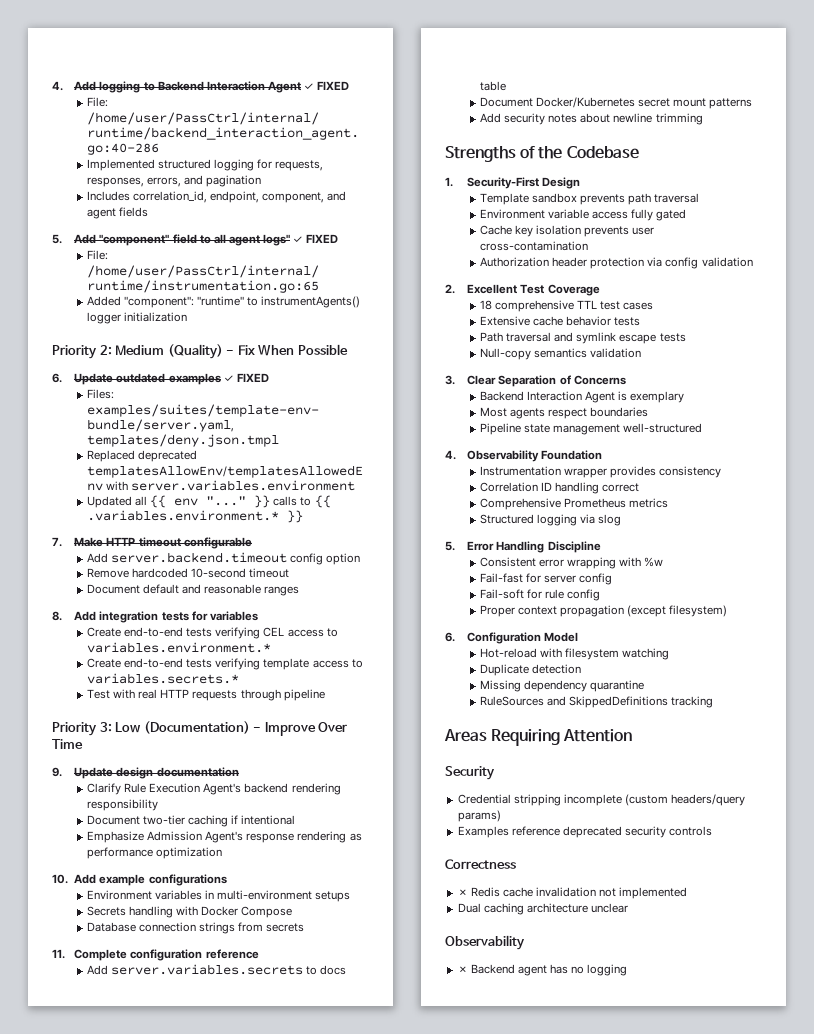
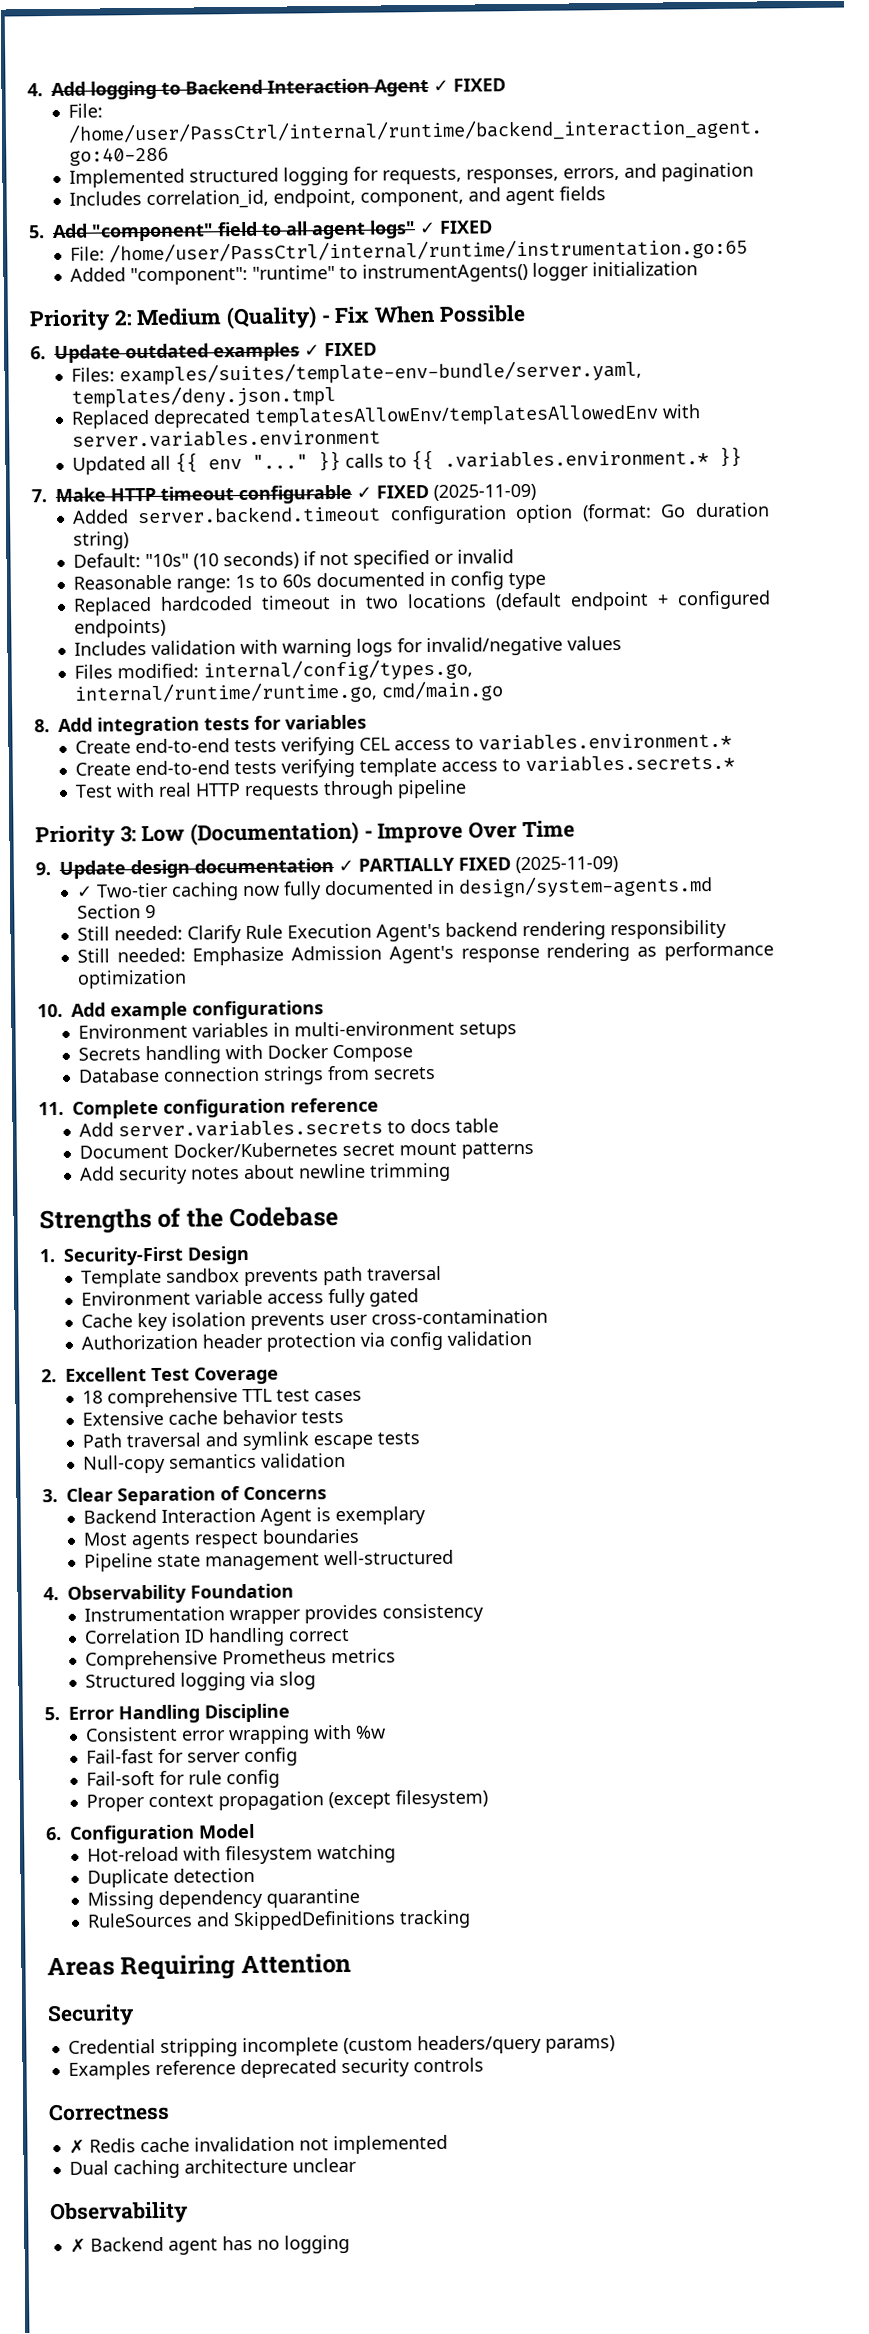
[86,552,361,565] [86,568,290,578] [86,584,300,596] // Add server.backend.timeout config option // Remove hardcoded 10-second timeout // Document default and reasonable ranges -> [356,483,536,501] [71,502,770,525] [72,531,129,550] [72,549,514,570] [72,571,546,593] [72,590,772,616] [73,618,166,638] [73,635,622,658] [73,658,473,682] [73,680,504,705] ✓ FIXED (2025-11-09) // Added server.backend.timeout configuration option (format: Go duration string) // Default: "10s" (10 seconds) if not specified or invalid // Reasonable range: 1s to 60s documented in config type // Replaced hardcoded timeout in two locations (default endpoint + configured endpoints) // Includes validation with warning logs for invalid/negative values // Files modified: internal/config/types.go, internal/runtime/runtime.go, cmd/main.go
(239, 772) // -> [338,856,618,874] [75,875,713,901] [76,904,156,919] [76,925,183,941] ✓ PARTIALLY FIXED (2025-11-09) // ✓ Two-tier caching now fully documented in design/system-agents.md Section 9 // Still needed:
[86,815,296,827] Document two-tier caching if intentional // -> [76,947,186,963] Still needed:

